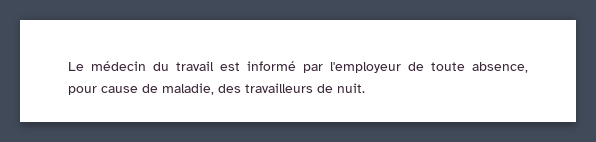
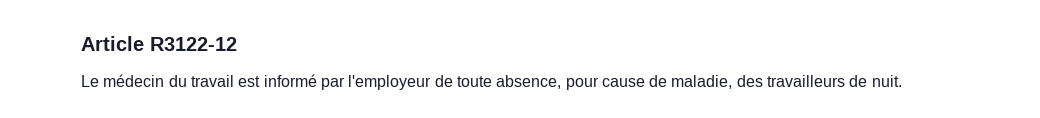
(68, 66) none -> [81,36,237,51] Article R3122-12 //

